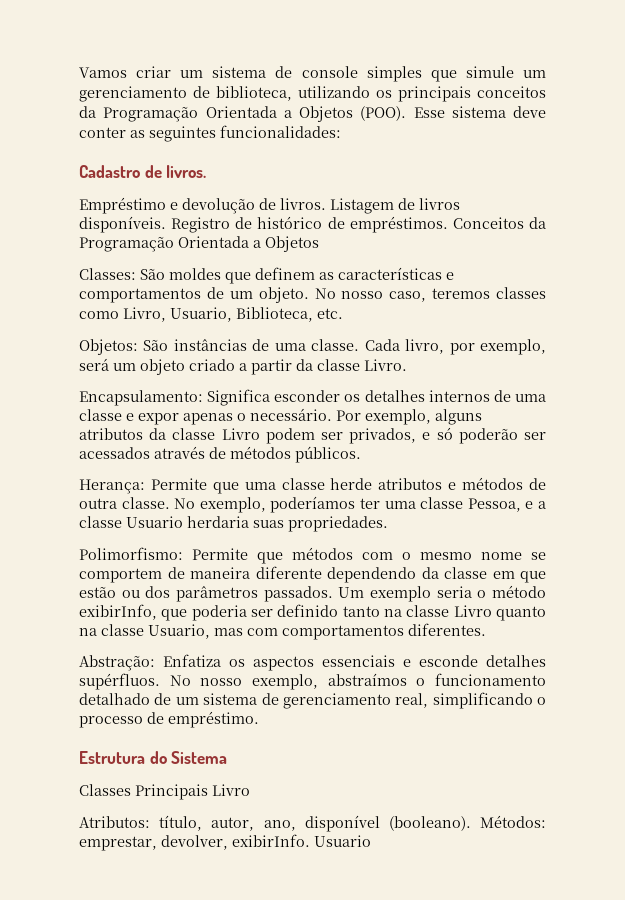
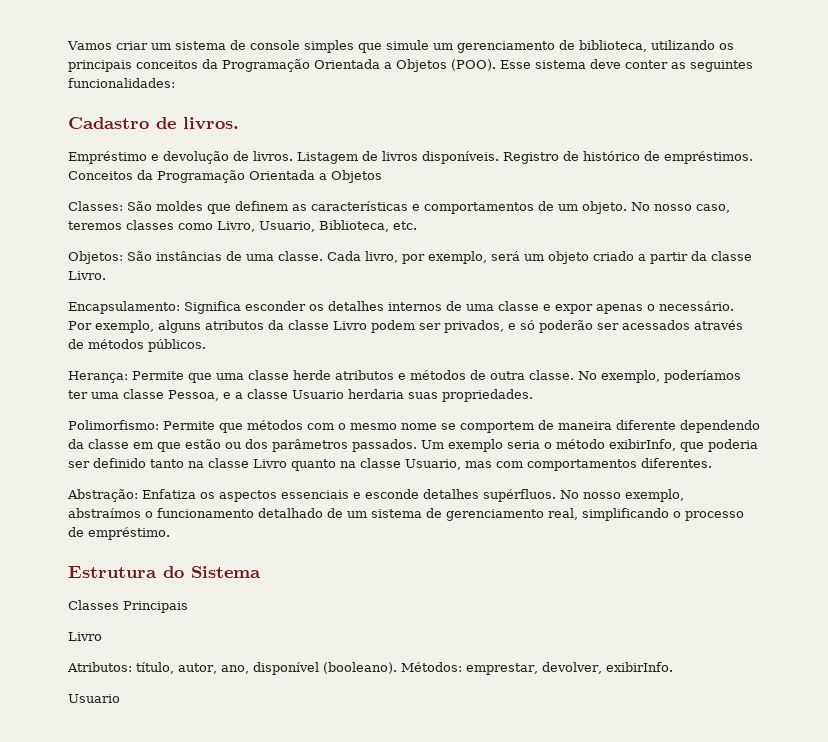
(208, 792) none -> (188, 607) //
(310, 840) none -> (673, 667) //

